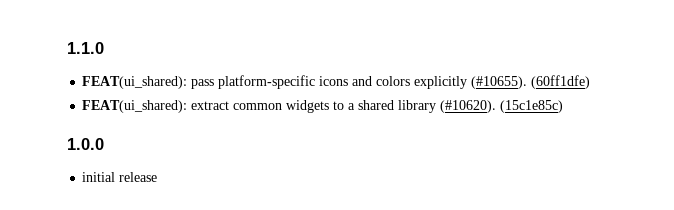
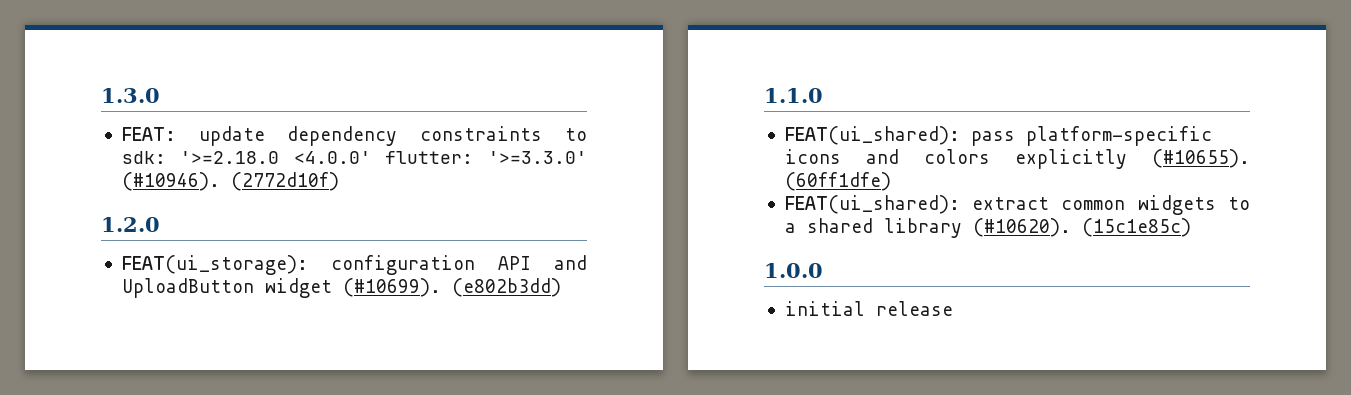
(67, 48) none -> [101,88,160,103] [121,126,587,146] [121,151,587,164] [121,172,339,191] [101,217,160,232] [121,255,587,275] [121,278,561,298] 1.3.0 // FEAT: update dependency constraints to sdk: '>=2.18.0 <4.0.0' flutter: '>=3.3.0' (#10946). (2772d10f) // 1.2.0 // FEAT(ui_storage): configuration API and UploadButton widget (#10699). (e802b3dd) //

